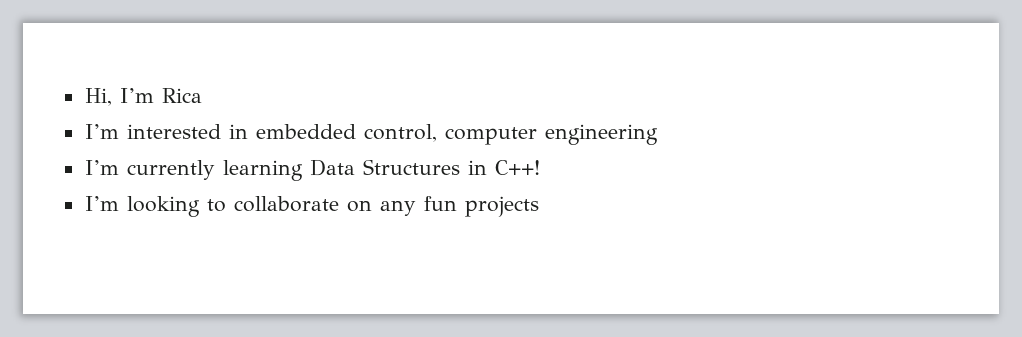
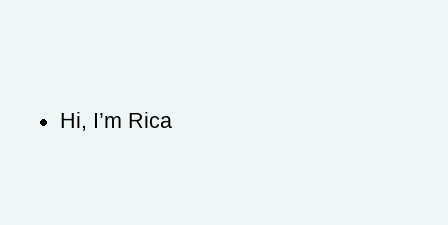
[84,124,658,145] [84,159,540,181] [84,196,539,217] // I’m interested in embedded control, computer engineering // I’m currently learning Data Structures in C++! // I’m looking to collaborate on any fun projects -> (172, 120) none

